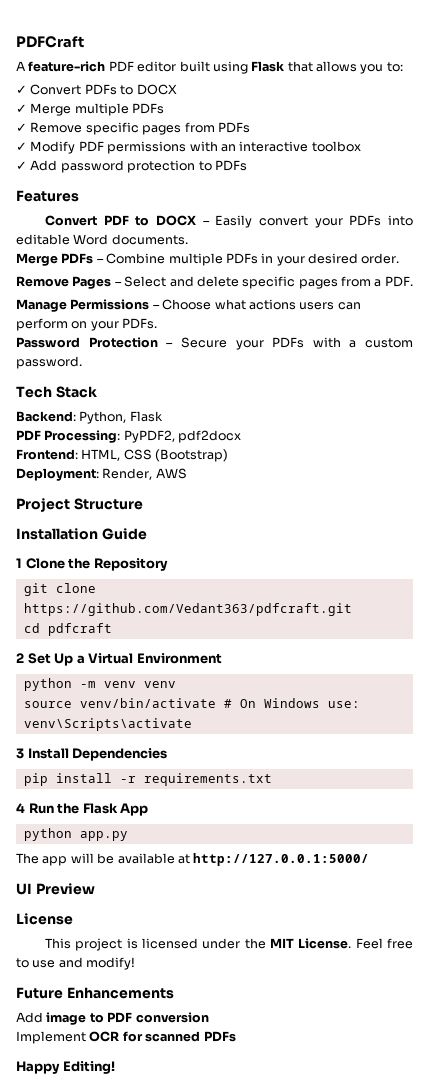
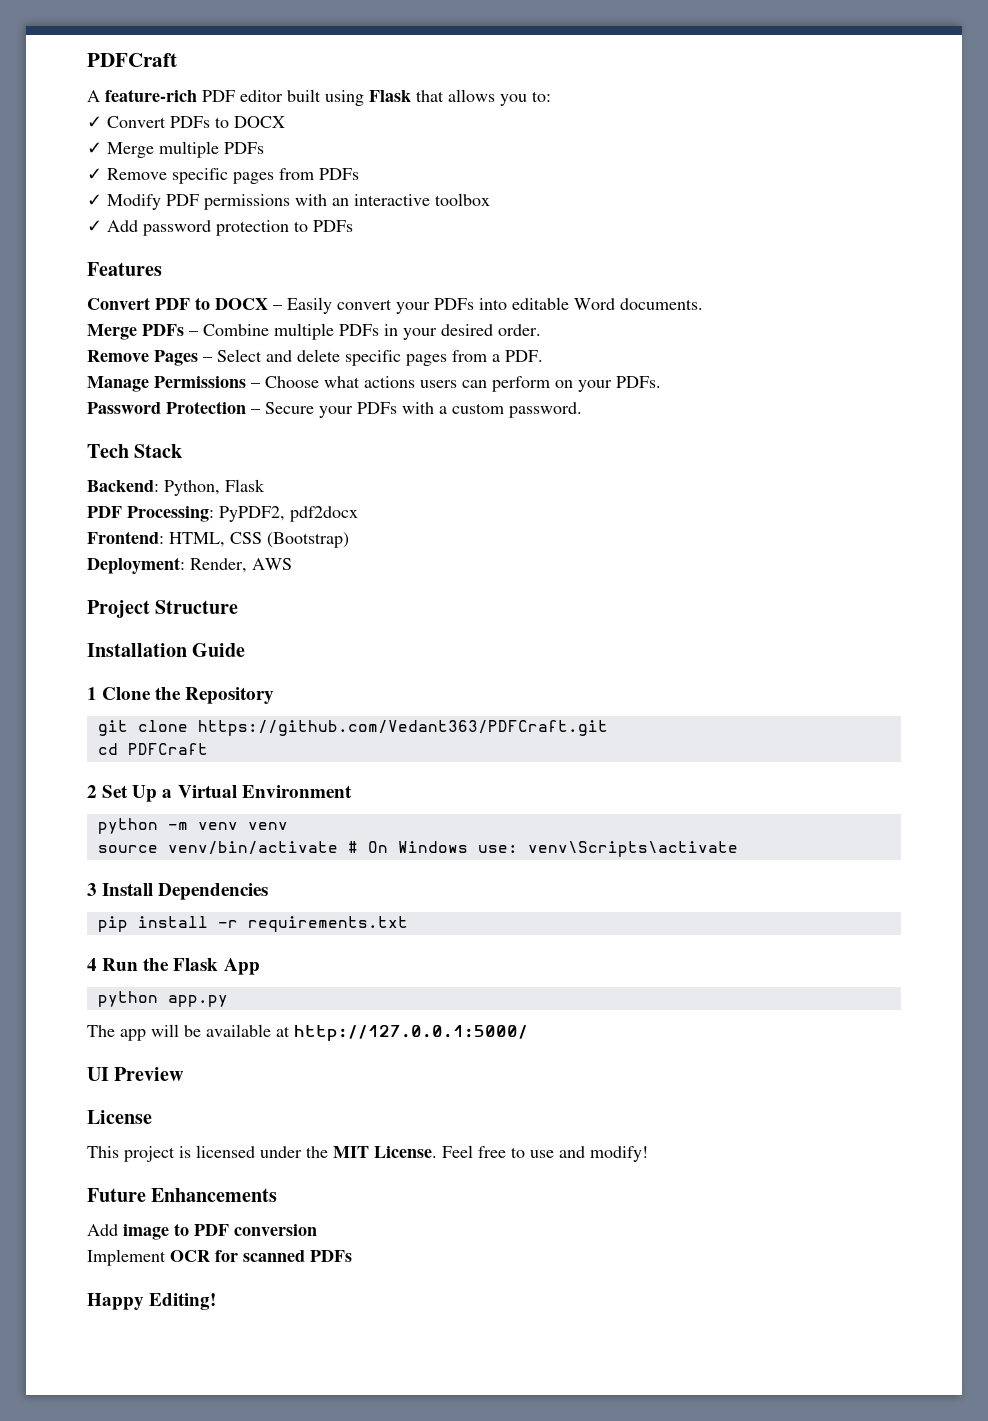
[23,603,352,616] https://github.com/Vedant363/pdfcraft.git -> [197,720,608,736] https://github.com/Vedant363/PDFCraft.git
[47,623,112,636] pdfcraft -> [127,743,208,755] PDFCraft

